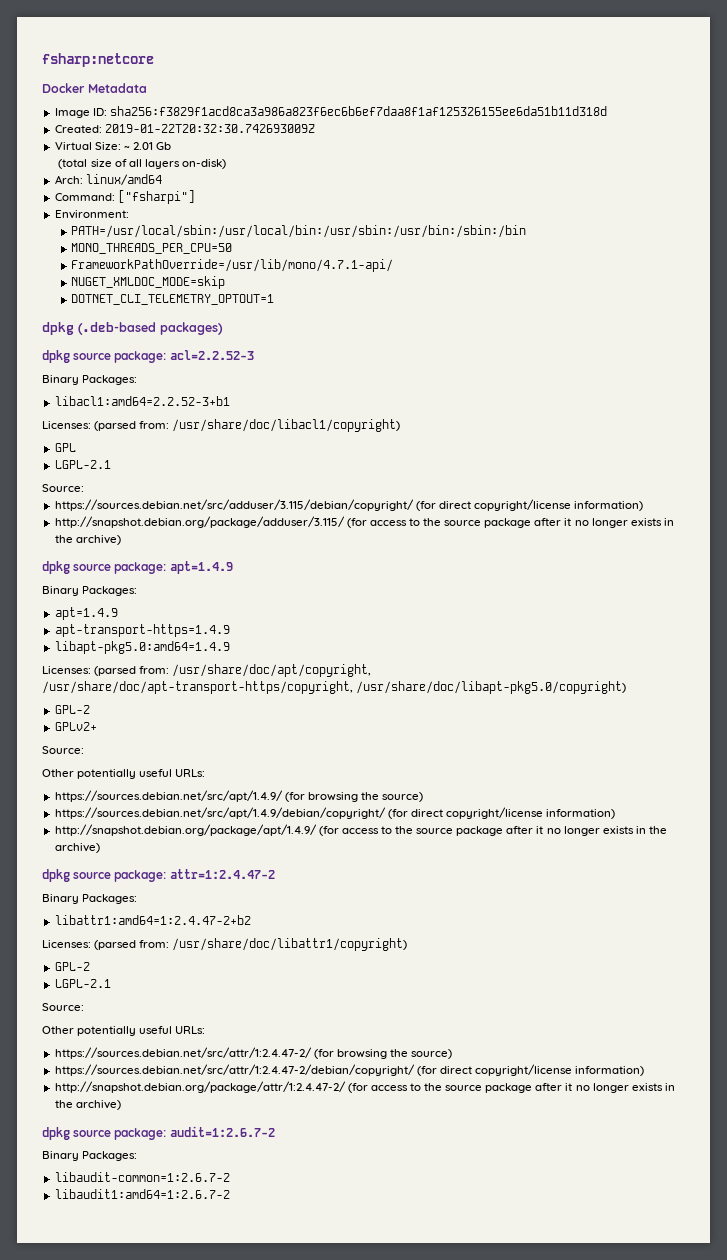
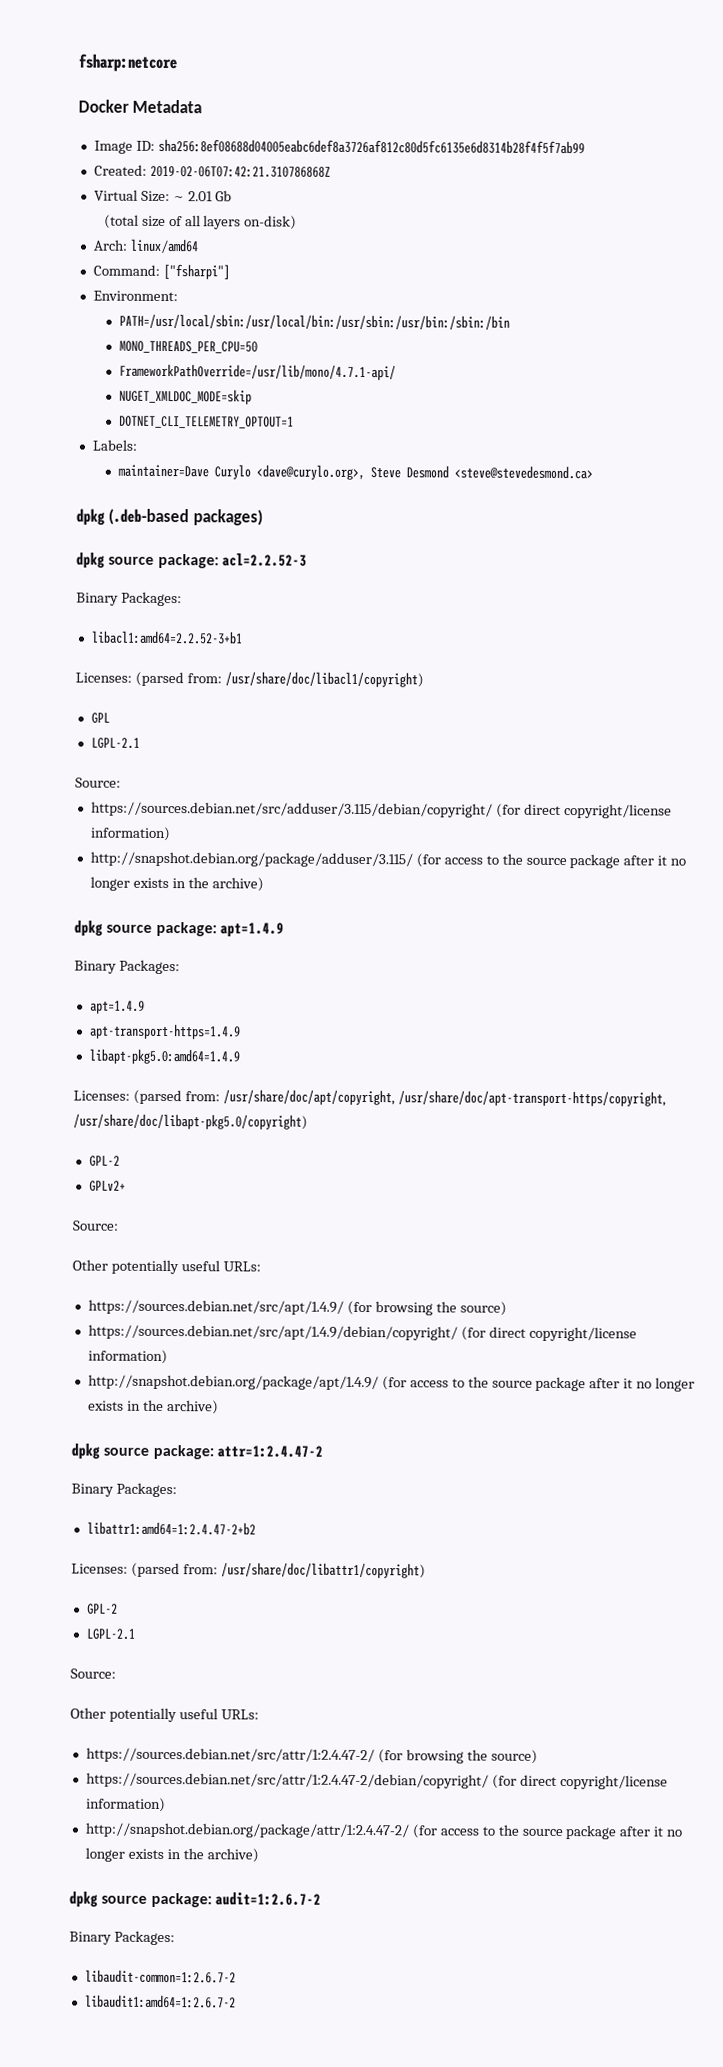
[109,106,607,116] sha256:f3829f1acd8ca3a986a823f6ec6b6ef7daa8f1af125326155ee6da51b11d318d -> [157,138,585,155] sha256:8ef08688d04005eabc6def8a3726af812c80d5fc6135e6d8314b28f4f5f7ab99
[104,124,315,133] 2019-01-22T20:32:30.742693009Z -> [149,165,331,178] 2019-02-06T07:42:21.310786868Z
(275, 299) none -> [91,439,138,451] [117,464,593,481] // Labels: // maintainer=Dave Curylo <dave@curylo.org>, Steve Desmond <steve@stevedesmond.ca>

